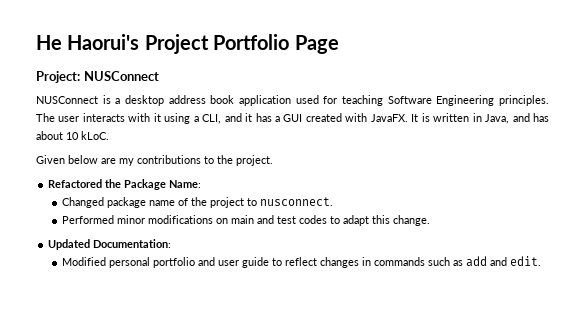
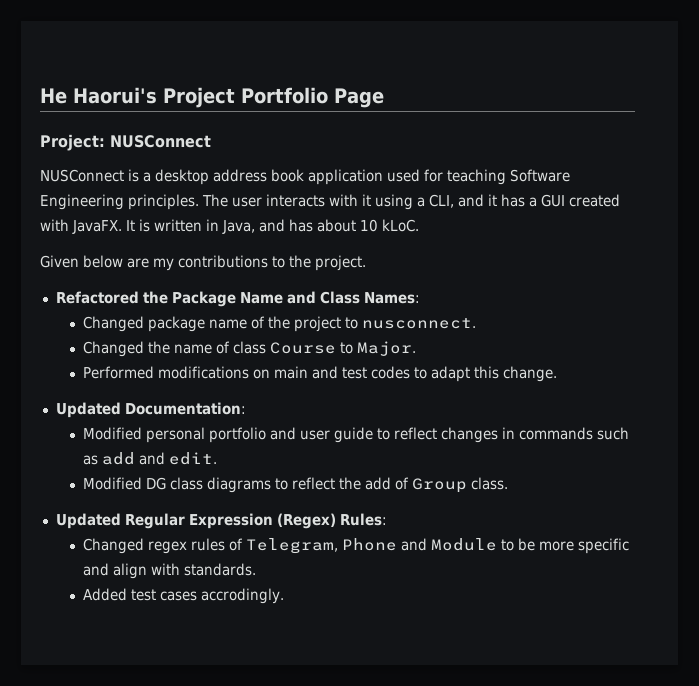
[169,180,202,188] Name: -> [239,291,420,304] Name and Class Names:
(334, 201) none -> [82,341,416,357] // Changed the name of class Course to Major.
[117,215,146,224] minor -> (154, 372) none
(542, 261) none -> [82,477,508,493] [55,513,387,529] [82,538,629,554] [82,563,256,579] [82,588,284,604] // Modified DG class diagrams to reflect the add of Group class. // Updated Regular Expression (Regex) Rules: // Changed regex rules of Telegram, Phone and Module to be more specific and align with standards. // Added test cases accrodingly.

